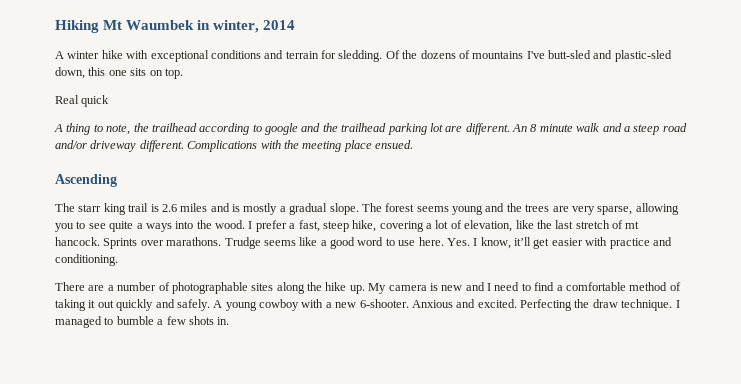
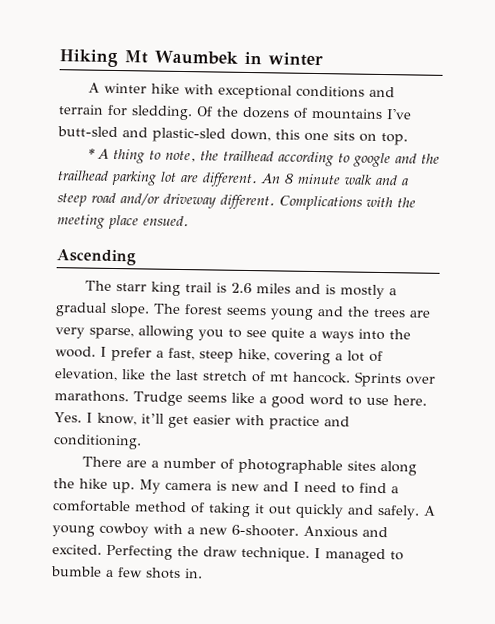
[213,20,296,33] winter, 2014 -> [267,52,323,67] winter
[55,95,110,107] Real quick // -> [86,148,96,159] *

